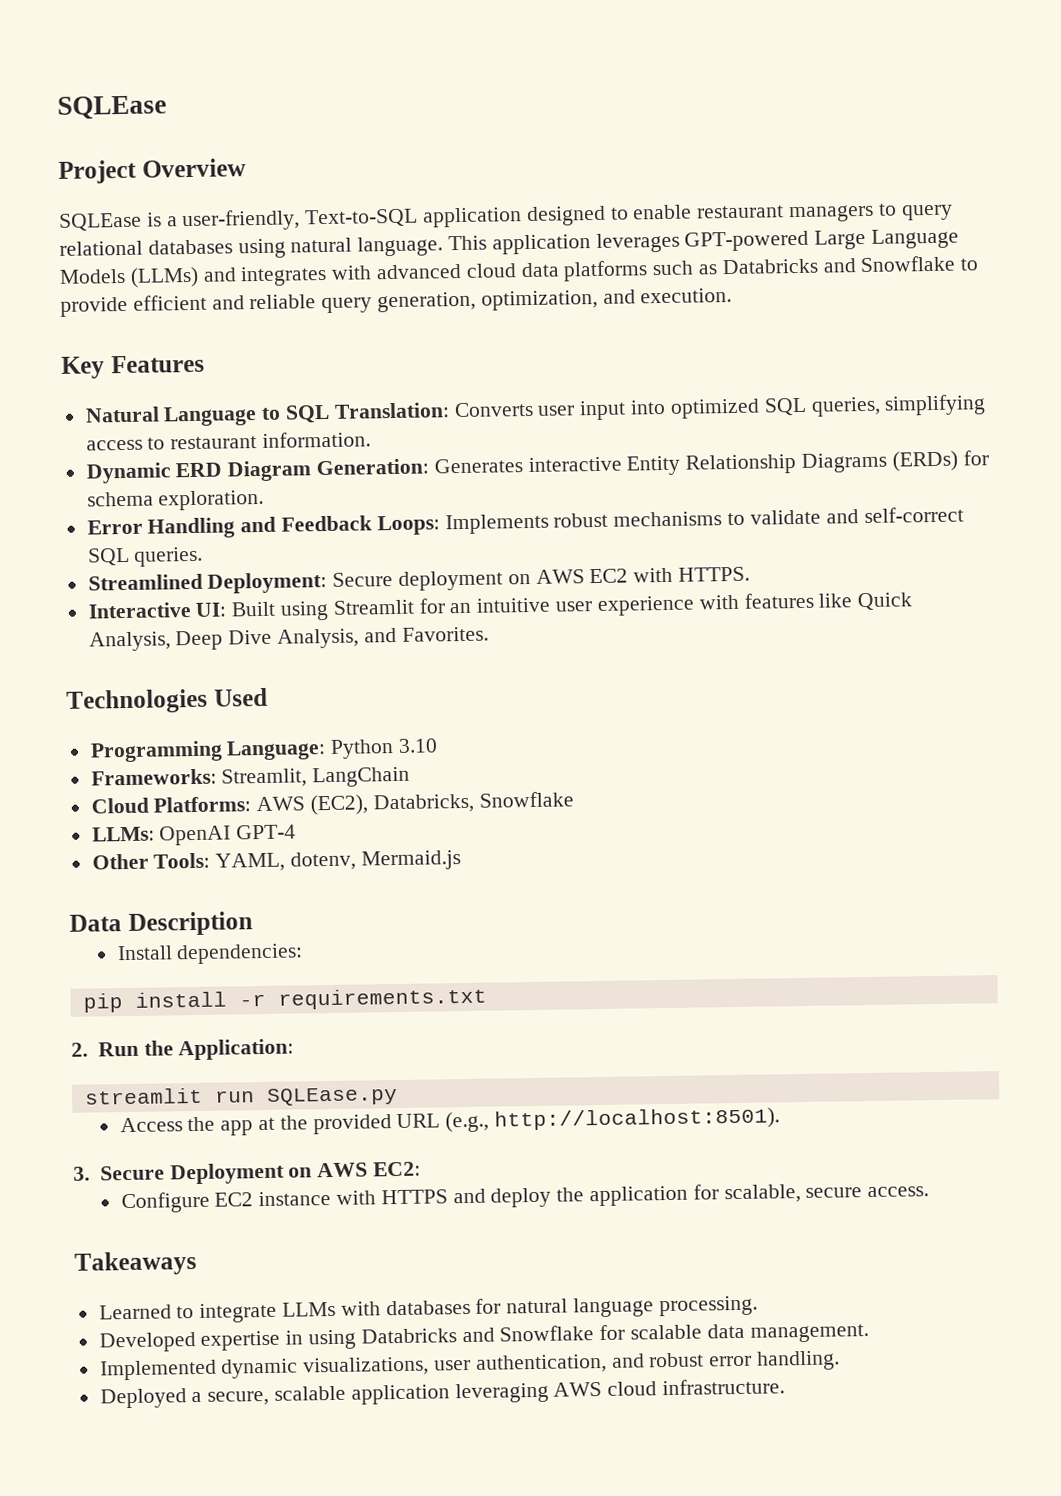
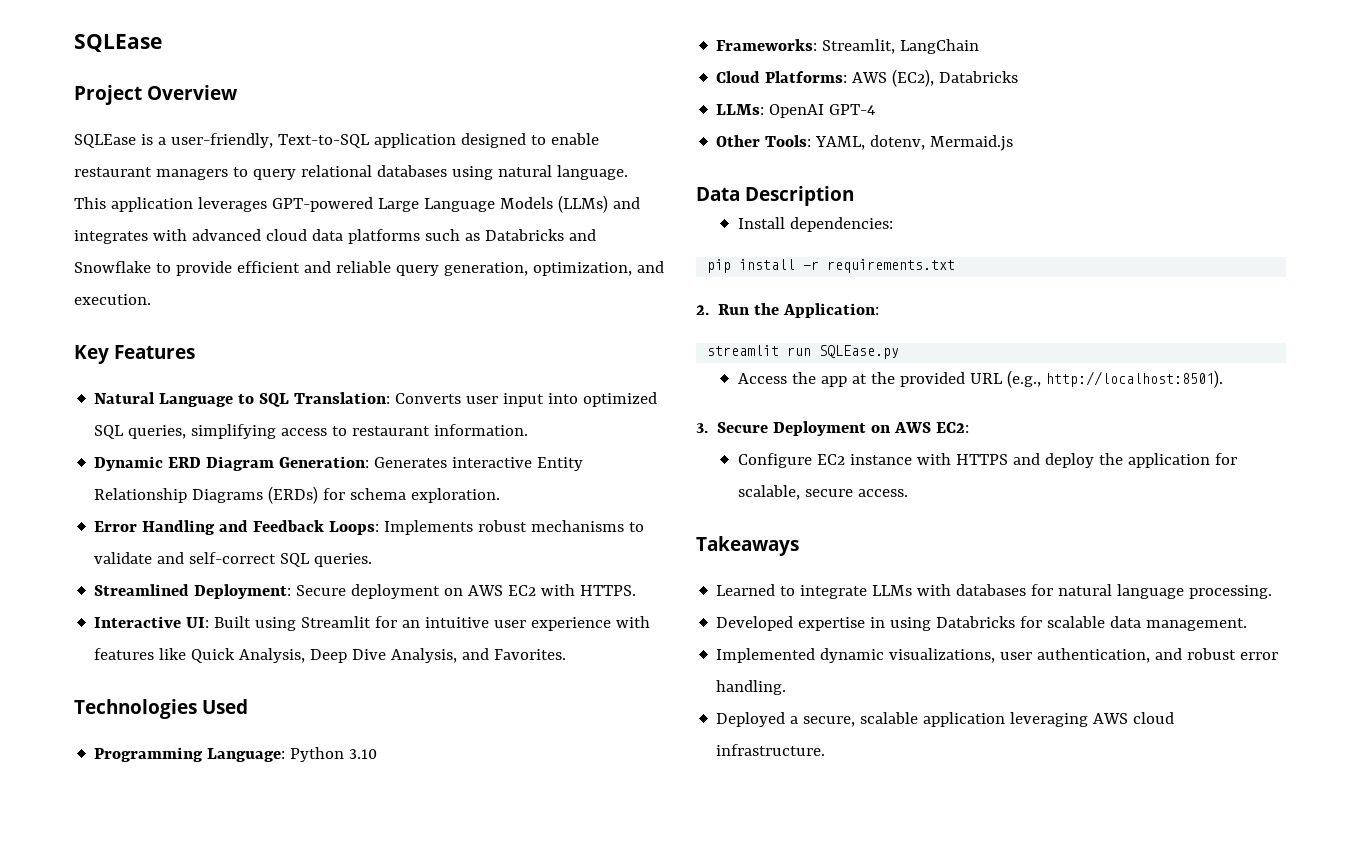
[372,791,574,814] Databricks, Snowflake -> [939,71,1019,83] Databricks
[461,1325,595,1343] and Snowflake -> (1016, 622) none

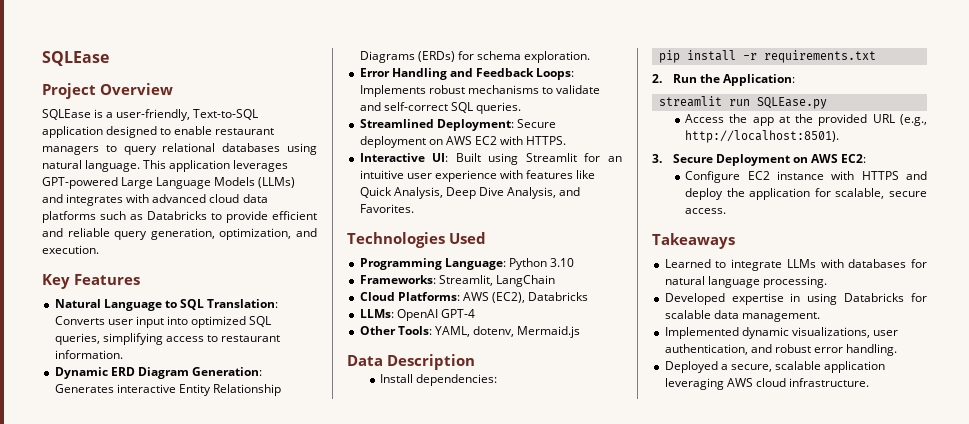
[568,229,596,241] [74,261,151,273] and Snowflake -> (207, 215) none

